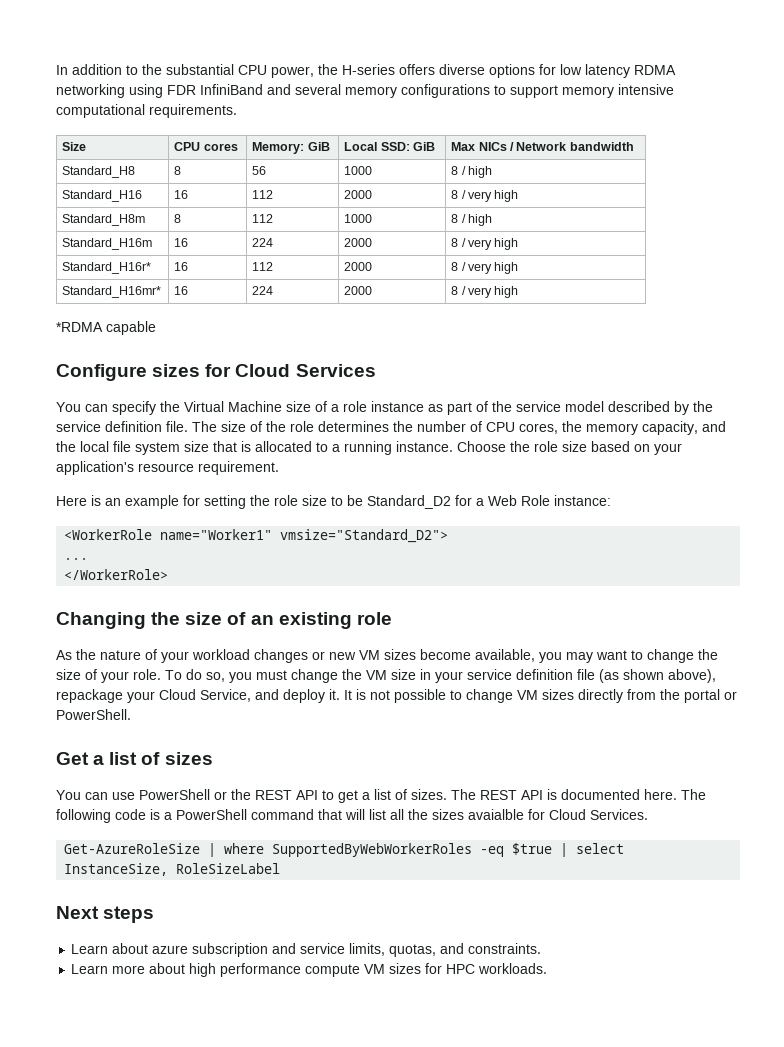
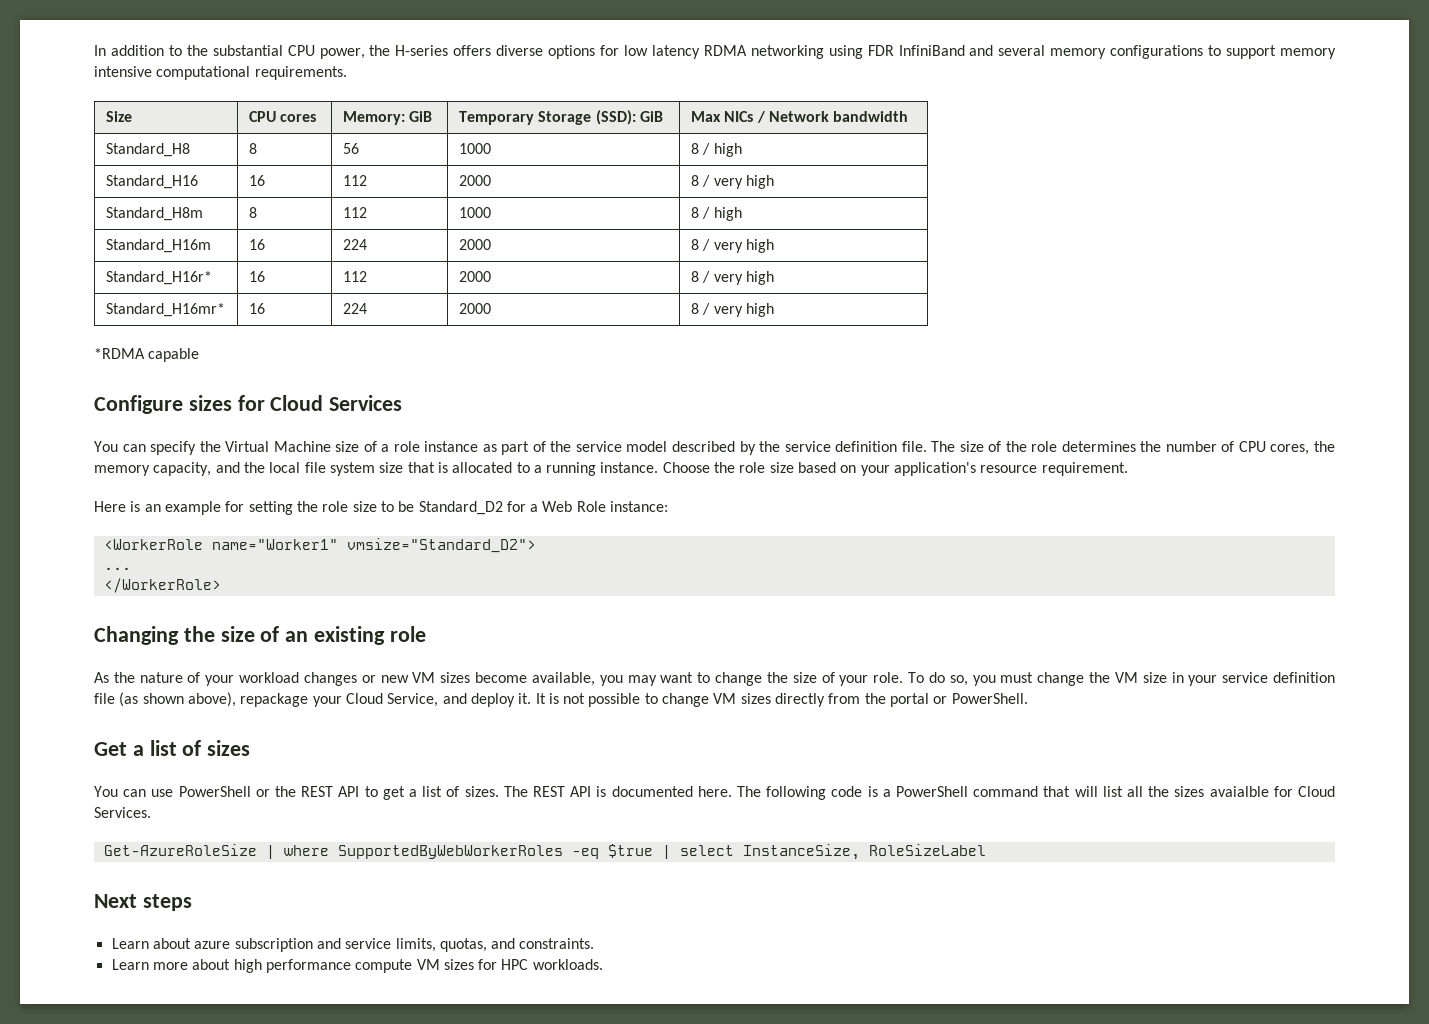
[344,142,410,151] Local SSD: -> [458,110,636,125] Temporary Storage (SSD):

